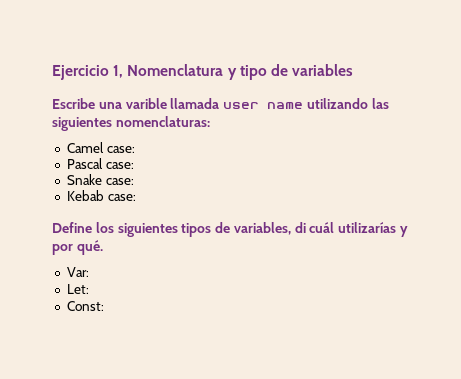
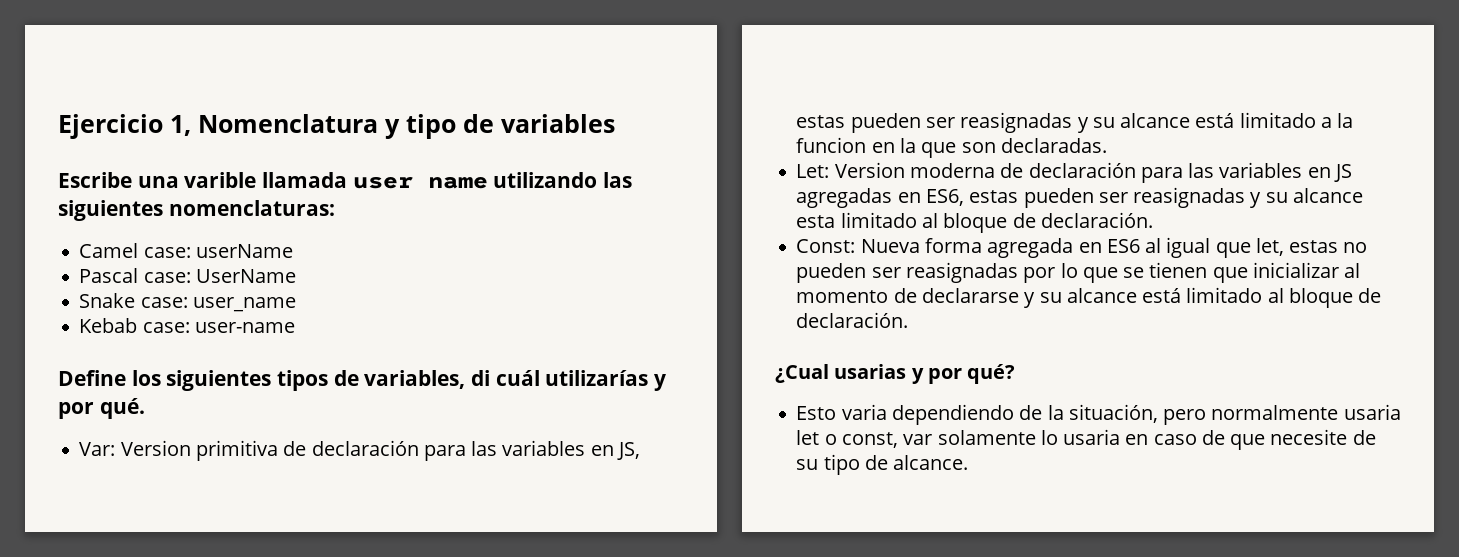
(135, 149) none -> [195,244,293,258] userName
(134, 165) none -> [195,269,296,283] UserName
(134, 181) none -> [192,297,296,312] user_name
(136, 197) none -> [194,322,295,333] user-name
[66,284,89,294] [66,301,104,311] // Let: // Const: -> [120,440,640,461] [796,112,1354,133] [796,137,1107,158] [796,162,1352,183] [796,187,1363,208] [796,212,1153,233] [796,237,1368,258] [796,262,1361,283] [796,287,1382,308] [796,312,909,328] [775,364,1016,384] [796,404,1401,425] [796,429,1376,450] [796,454,969,475] Version primitiva de declaración para las variables en JS, estas pueden ser reasignadas y su alcance está limitado a la funcion en la que son declaradas. // Let: Version moderna de declaración para las variables en JS agregadas en ES6, estas pueden ser reasignadas y su alcance esta limitado al bloque de declaración. // Const: Nueva forma agregada en ES6 al igual que let, estas no pueden ser reasignadas por lo que se tienen que inicializar al momento de declararse y su alcance está limitado al bloque de declaración. // ¿Cual usarias y por qué? // Esto varia dependiendo de la situación, pero normalmente usaria let o const, var solamente lo usaria en caso de que necesite de su tipo de alcance.

